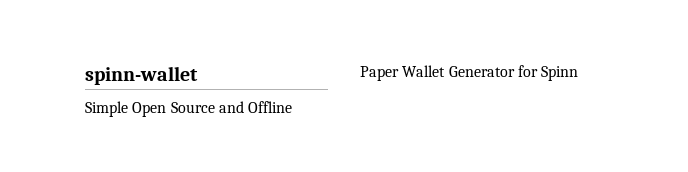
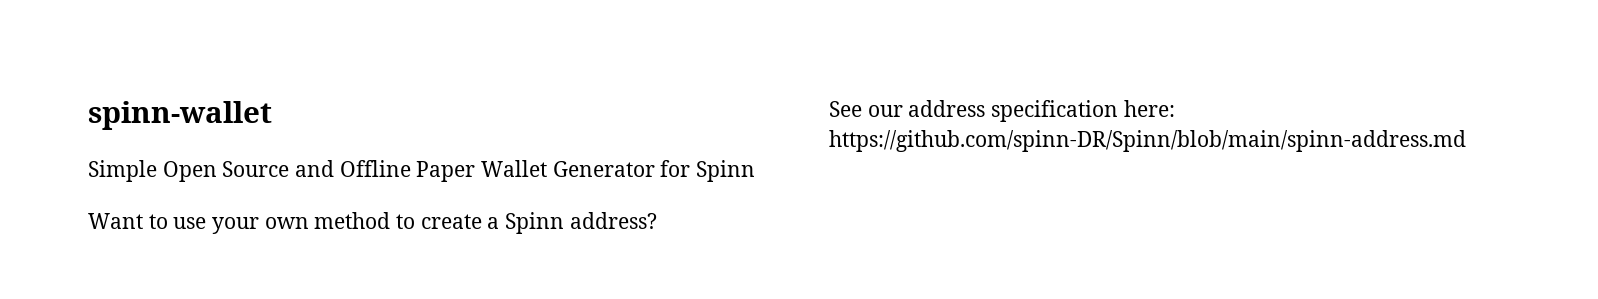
(579, 73) none -> [88,212,657,234] [829,100,1175,122] [829,130,1466,152] // Want to use your own method to create a Spinn address? // See our address specification here: https://github.com/spinn-DR/Spinn/blob/main/spinn-address.md

